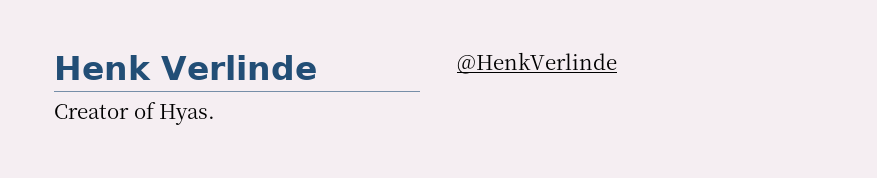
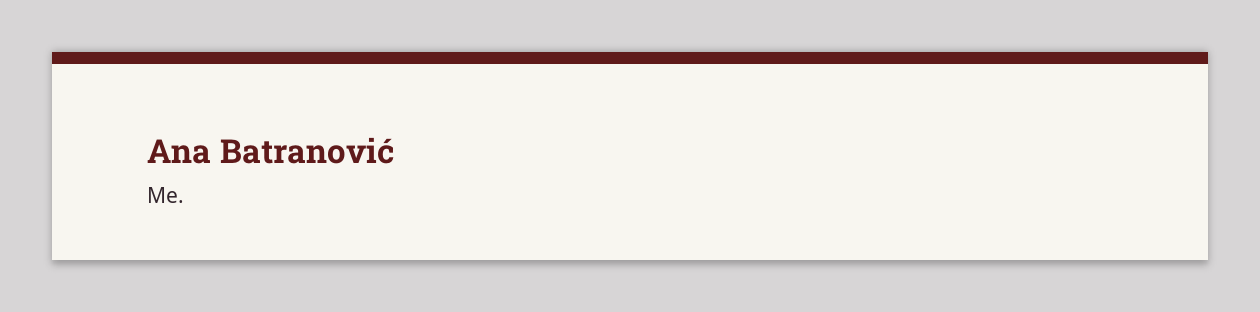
[54,55,317,80] [54,102,216,125] [457,52,617,74] Henk Verlinde // Creator of Hyas. // @HenkVerlinde -> [147,137,394,164] [147,187,184,203] Ana Batranović // Me.

